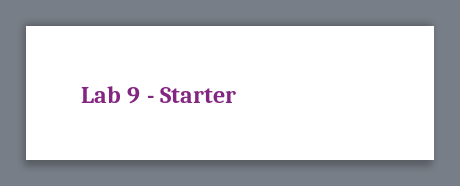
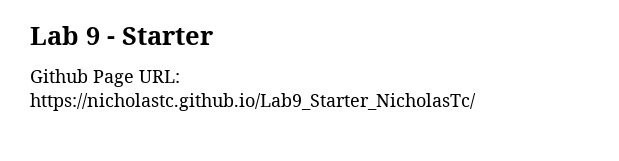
(237, 95) none -> [30,69,180,87] [30,93,476,111] // Github Page URL: https://nicholastc.github.io/Lab9_Starter_NicholasTc/

